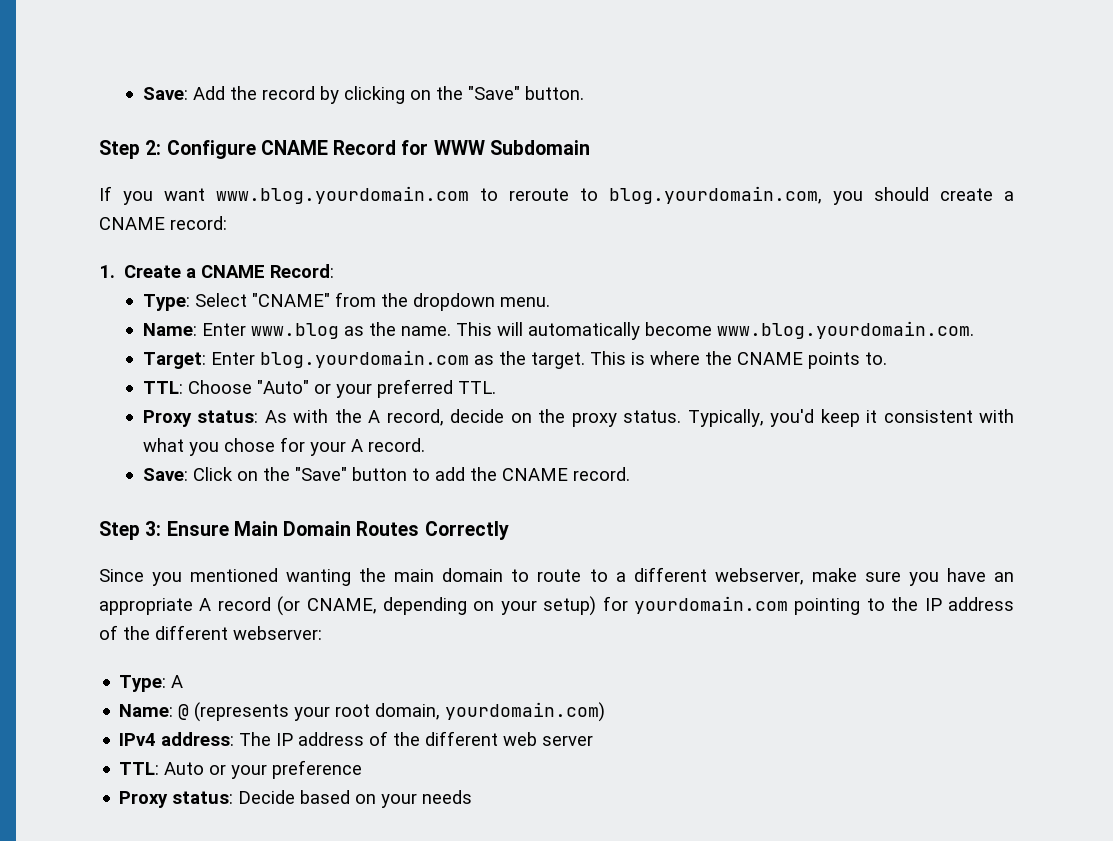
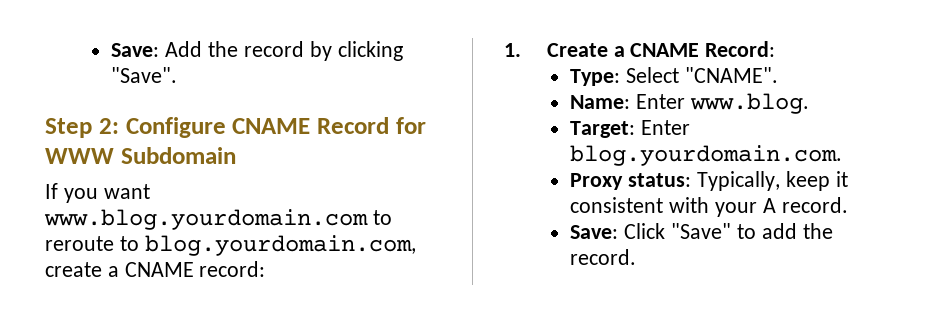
[409,86,584,100] on the "Save" button. -> [111,67,178,83] "Save".
[833,187,929,205] you should -> (416, 245) none
[251,292,550,311] [142,321,974,340] [142,350,887,369] [142,379,496,398] [142,409,1014,427] [142,437,305,456] "CNAME" from the dropdown menu. // Name: Enter www.blog as the name. This will automatically become www.blog.yourdomain.com. // Target: Enter blog.yourdomain.com as the target. This is where the CNAME points to. // TTL: Choose "Auto" or your preferred TTL. // Proxy status: As with the A record, decide on the proxy status. Typically, you'd keep it consistent with what you chose for -> [685,67,779,83] [570,93,810,114] [570,120,691,138] [570,145,843,166] [570,171,848,191] [570,197,710,213] "CNAME". // Name: Enter www.blog. // Target: Enter blog.yourdomain.com. // Proxy status: Typically, keep it consistent with
[236,467,407,481] on the "Save" button -> [671,223,732,239] "Save"
[501,467,630,481] [99,521,509,540] [99,567,1014,586] [99,596,1014,616] [99,625,322,640] [119,675,184,692] [119,702,606,722] [119,731,594,746] [119,760,363,779] [119,790,473,808] CNAME record. // Step 3: Ensure Main Domain Routes Correctly // Since you mentioned wanting the main domain to route to a different webserver, make sure you have an appropriate A record (or CNAME, depending on your setup) for yourdomain.com pointing to the IP address of the different webserver: // Type: A // Name: @ (represents your root domain, yourdomain.com) // IPv4 address: The IP address of the different web server // TTL: Auto or your preference // Proxy status: Decide based on your needs -> [570,249,637,265] record.

